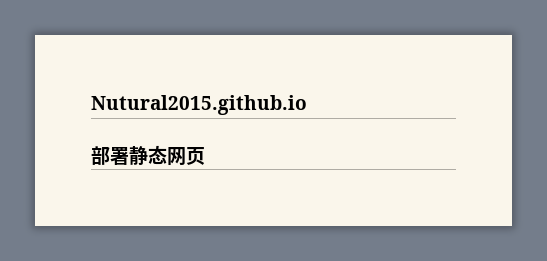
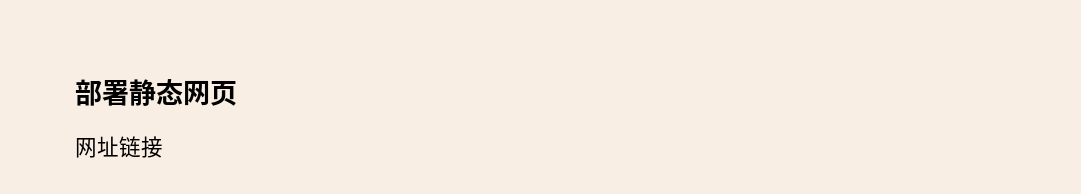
[91,95,307,115] Nutural2015.github.io // -> (75, 92) none
(205, 156) none -> [75,136,163,158] // 网址链接

